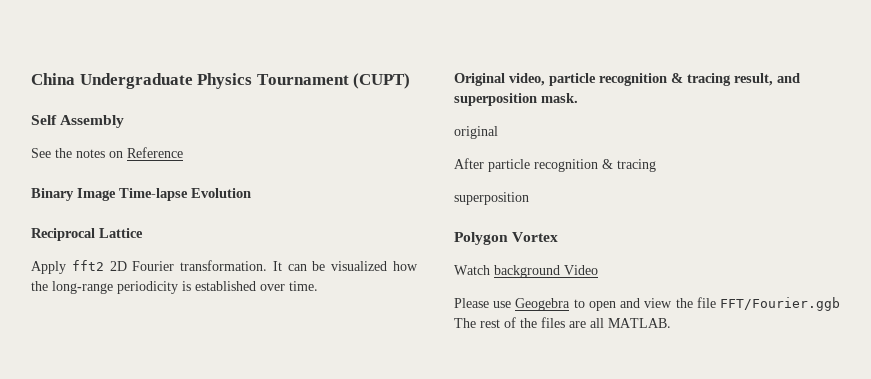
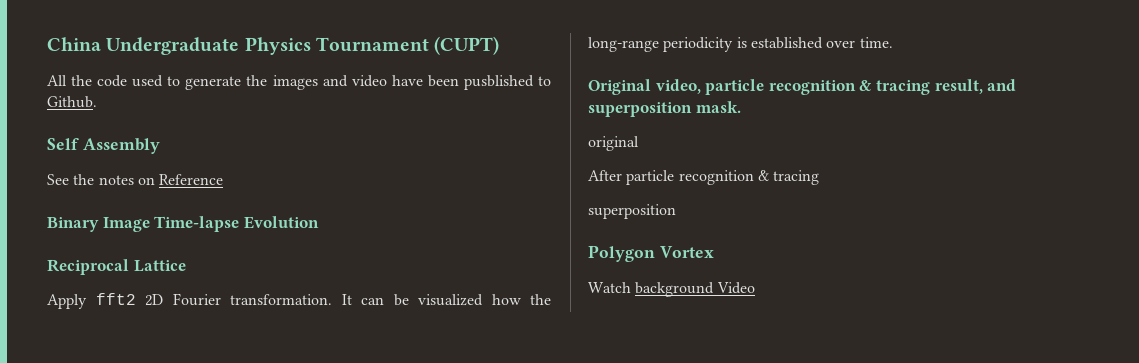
(411, 81) none -> [47,75,552,90] [47,96,97,108] // All the code used to generate the images and video have been pusblished to Github.
[454,297,840,311] [454,317,671,328] // Please use Geogebra to open and view the file FFT/Fourier.ggb The rest of the files are all MATLAB. -> (755, 288) none

